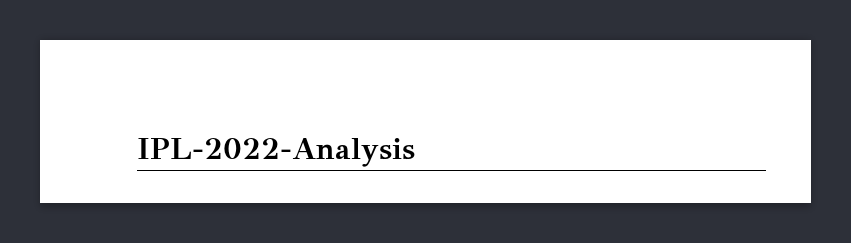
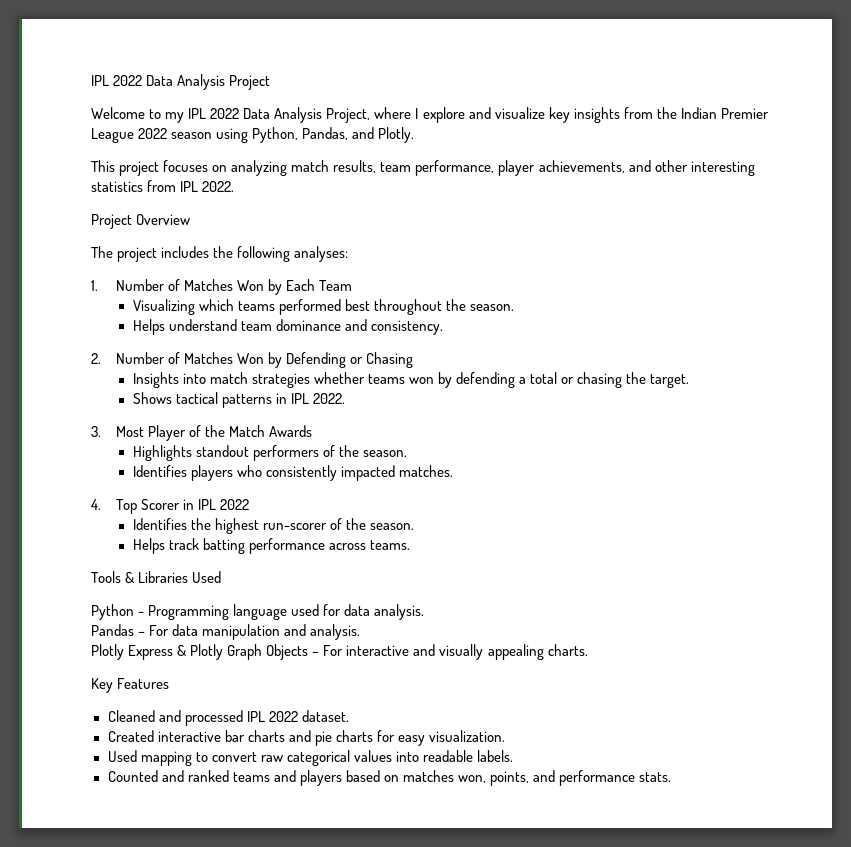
[137,138,415,167] IPL-2022-Analysis -> [91,74,271,90] [91,107,769,123] [91,127,415,143] [91,160,755,176] [91,180,235,192] [91,214,191,229] [91,246,349,262] [91,279,353,295] [132,299,514,315] [132,319,443,335] [91,352,414,368] [132,372,690,388] [132,392,345,408] [91,425,313,441] [132,445,407,461] [132,465,453,481] [91,499,250,514] [132,518,414,534] [132,538,410,554] [91,571,222,583] [91,604,425,620] [91,624,361,640] [91,644,588,660] [91,678,170,693] [107,710,349,726] [107,730,505,746] [107,750,513,766] [107,770,672,786] IPL 2022 Data Analysis Project // Welcome to my IPL 2022 Data Analysis Project, where I explore and visualize key insights from the Indian Premier League 2022 season using Python, Pandas, and Plotly. // This project focuses on analyzing match results, team performance, player achievements, and other interesting statistics from IPL 2022. // Project Overview // The project includes the following analyses: // 1. Number of Matches Won by Each Team // Visualizing which teams performed best throughout the season. // Helps understand team dominance and consistency. // 2. Number of Matches Won by Defending or Chasing // Insights into match strategies whether teams won by defending a total or chasing the target. // Shows tactical patterns in IPL 2022. // 3. Most Player of the Match Awards // Highlights standout performers of the season. // Identifies players who consistently impacted matches. // 4. Top Scorer in IPL 2022 // Identifies the highest run-scorer of the season. // Helps track batting performance across teams. // Tools & Libraries Used // Python - Programming language used for data analysis. // Pandas – For data manipulation and analysis. // Plotly Express & Plotly Graph Objects – For interactive and visually appealing charts. // Key Features // Cleaned and processed IPL 2022 dataset. // Created interactive bar charts and pie charts for easy visualization. // Used mapping to convert raw categorical values into readable labels. // Counted and ranked teams and players based on matches won, points, and performance stats.

